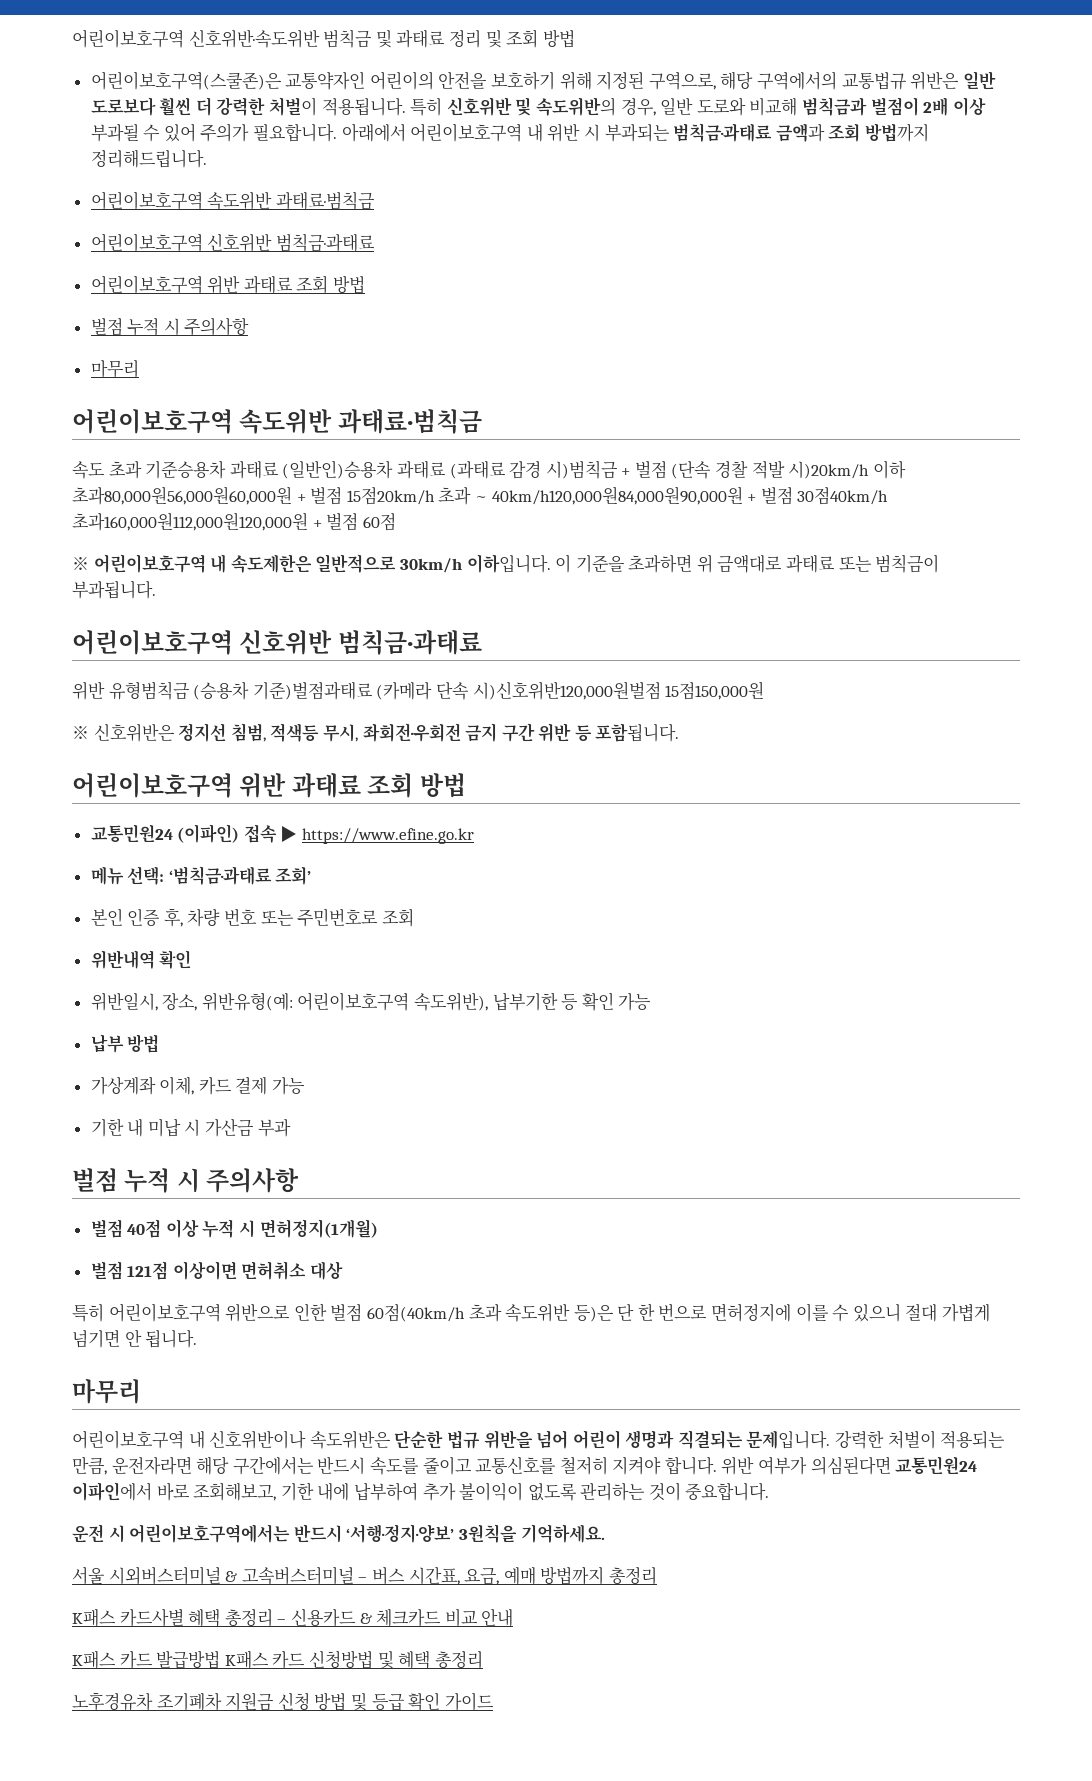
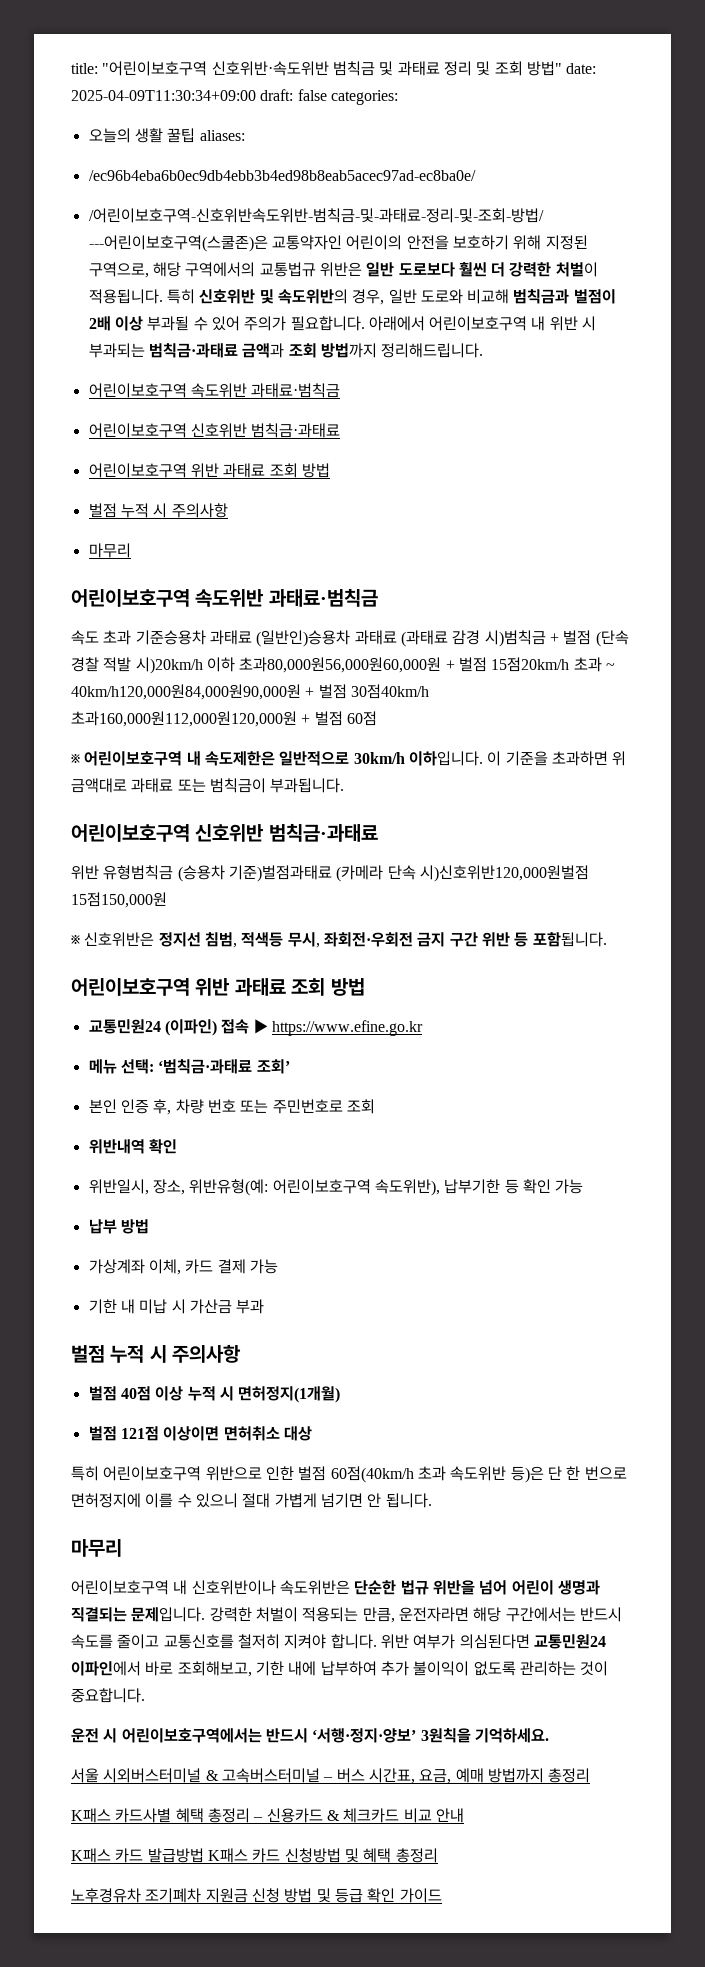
[72,29,184,48] 어린이보호구역 -> [71,61,208,76] title: "어린이보호구역
[542,29,575,48] [90,71,282,90] 방법 // 어린이보호구역(스쿨존)은 -> [526,61,597,76] [71,89,398,105] [88,128,245,143] [88,170,476,181] [88,208,544,223] [88,235,268,252] 방법" date: 2025-04-09T11:30:34+09:00 draft: false categories: // 오늘의 생활 꿀팁 aliases: // /ec96b4eba6b0ec9db4ebb3b4ed98b8eab5acec97ad-ec8ba0e/ // /어린이보호구역-신호위반속도위반-범칙금-및-과태료-정리-및-조회-방법/ ---어린이보호구역(스쿨존)은

